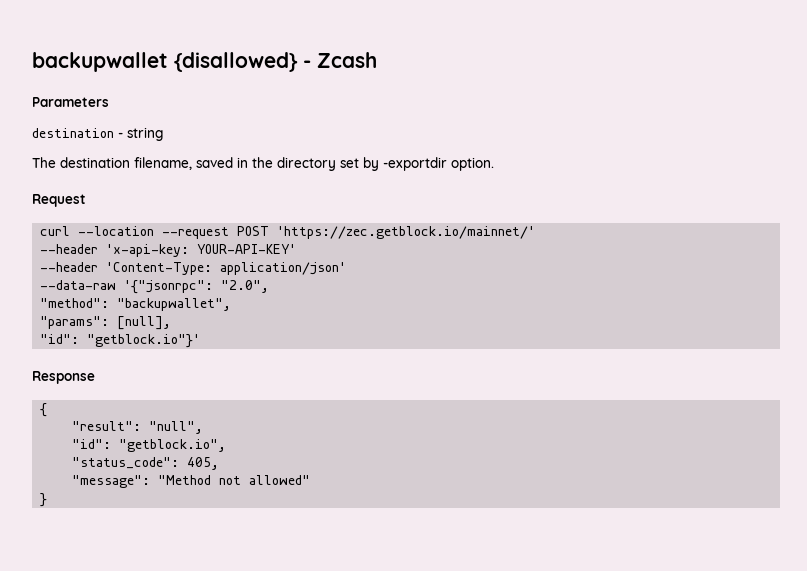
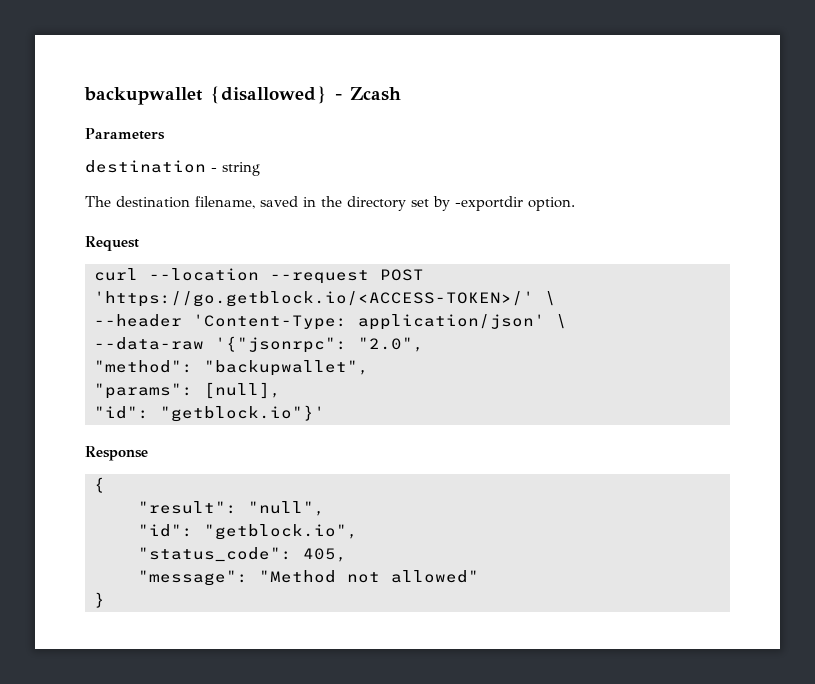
[277,226,536,239] [40,244,297,257] 'https://zec.getblock.io/mainnet/' // --header 'x-api-key: YOUR-API-KEY' -> [94,291,556,307] 'https://go.getblock.io/<ACCESS-TOKEN>/' \
(347, 268) none -> [556,314,567,329] \

